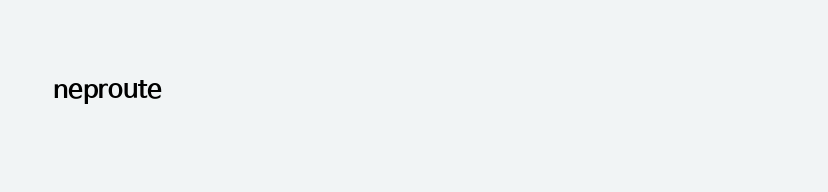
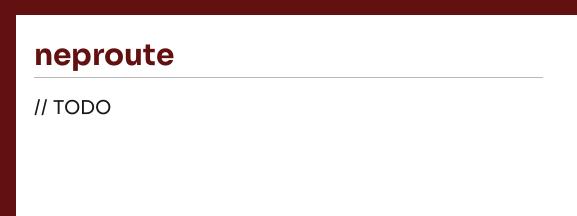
(162, 92) none -> [34,99,112,116] // // TODO

